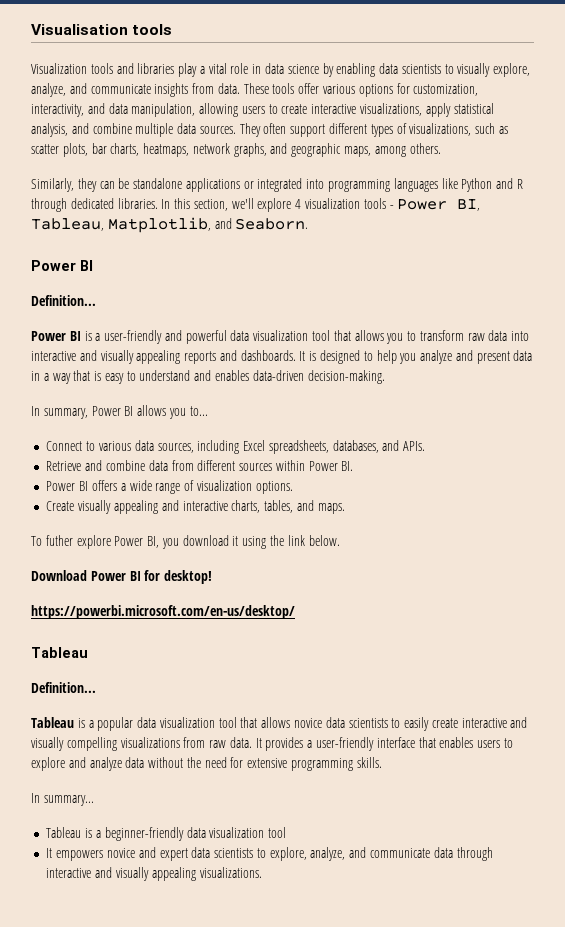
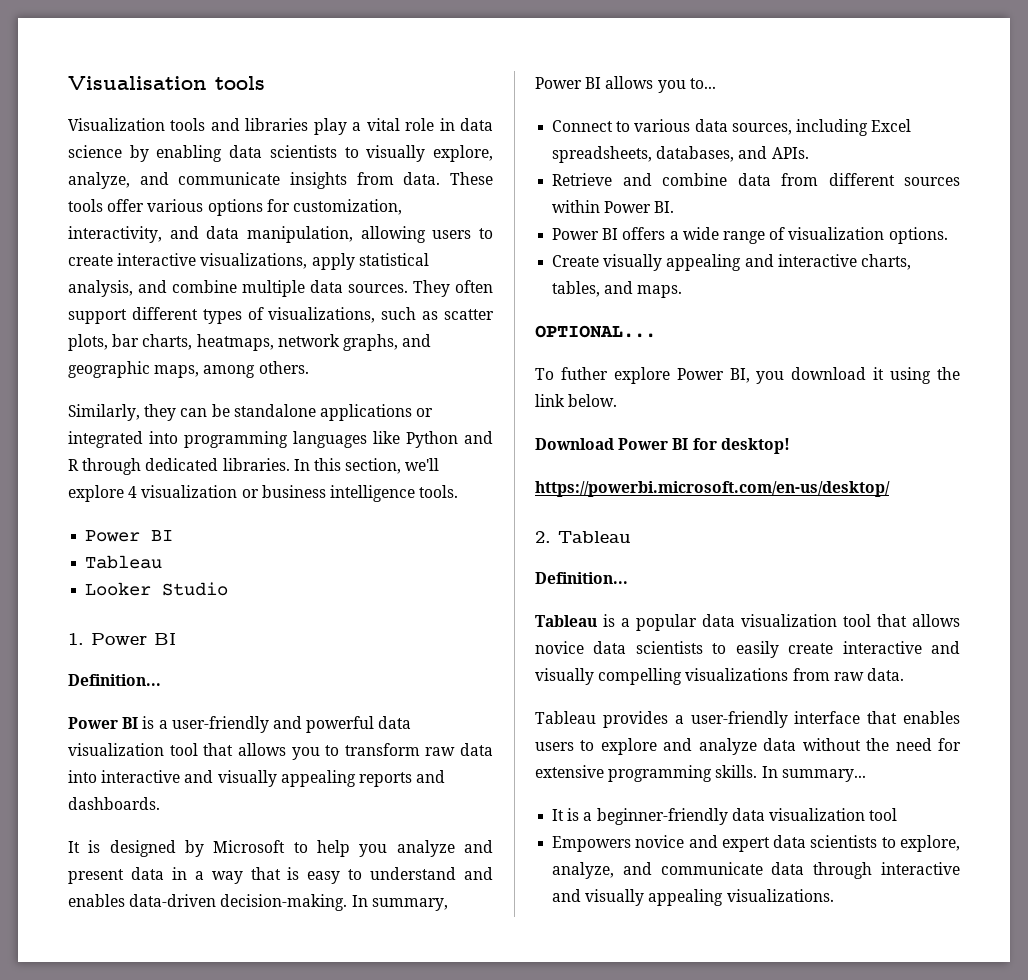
[363,198,481,211] [31,217,309,233] tools - Power BI, Tableau, Matplotlib, and Seaborn. // -> [241,485,459,502] [85,530,174,542] [85,555,163,569] [85,582,229,596] [68,633,84,645] or business intelligence tools. // Power BI // Tableau // Looker Studio // 1.
(296, 355) none -> (160, 803) //
(361, 357) none -> [185,840,286,857] by Microsoft
(385, 377) // -> (348, 902) none
(345, 508) none -> [535,325,656,338] // OPTIONAL...
(295, 612) none -> [535,531,551,543] 2.
[255,738,262,748] It -> [535,711,596,724] // Tableau
(382, 762) // -> (758, 771) none
[46,827,82,838] Tableau -> [552,809,565,821] It
[46,848,104,861] It empowers -> [552,836,632,852] Empowers

